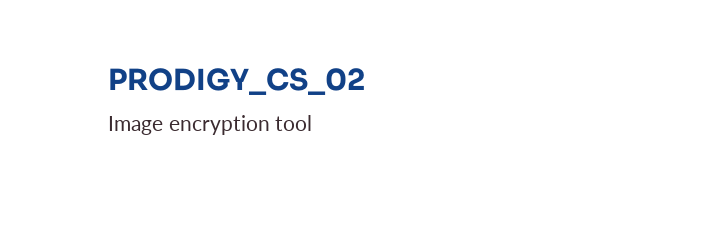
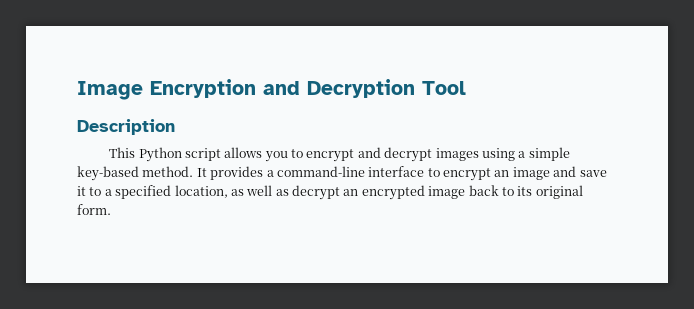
[108,68,365,95] [108,115,313,135] PRODIGY_CS_02 // Image encryption tool -> [77,79,466,100] [77,119,175,135] [109,147,570,162] [77,166,607,181] [77,185,583,200] [77,204,111,215] Image Encryption and Decryption Tool // Description // This Python script allows you to encrypt and decrypt images using a simple key-based method. It provides a command-line interface to encrypt an image and save it to a specified location, as well as decrypt an encrypted image back to its original form.

